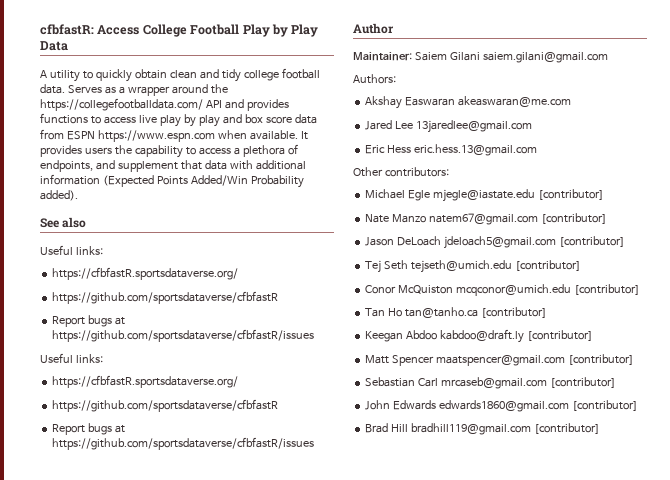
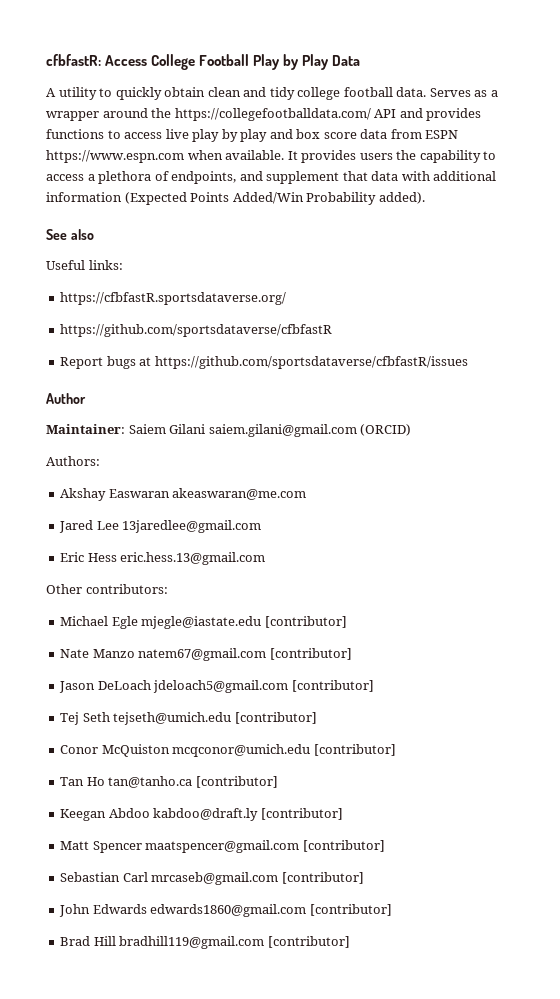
[40,353,103,363] [52,375,239,388] [52,399,279,412] [52,423,126,435] [52,437,315,450] // Useful links: // https://cfbfastR.sportsdataverse.org/ // https://github.com/sportsdataverse/cfbfastR // Report bugs at https://github.com/sportsdataverse/cfbfastR/issues -> (468, 362) none
(608, 57) none -> [360,424,412,436] (ORCID)

